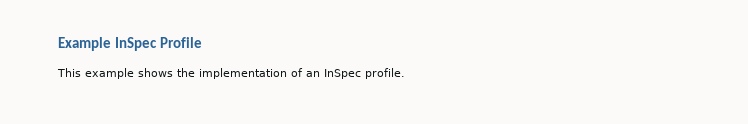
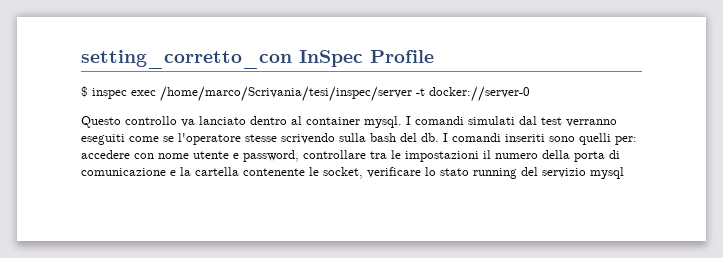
[58,37,111,51] Example -> [81,50,292,69] setting_corretto_con
[57,68,405,79] This example shows the implementation of an InSpec profile. -> [81,86,530,102] [81,116,617,128] [81,133,637,145] [81,150,620,162] [81,167,624,179] $ inspec exec /home/marco/Scrivania/tesi/inspec/server -t docker://server-0 // Questo controllo va lanciato dentro al container mysql. I comandi simulati dal test verranno eseguiti come se l'operatore stesse scrivendo sulla bash del db. I comandi inseriti sono quelli per: accedere con nome utente e password, controllare tra le impostazioni il numero della porta di comunicazione e la cartella contenente le socket, verificare lo stato running del servizio mysql

